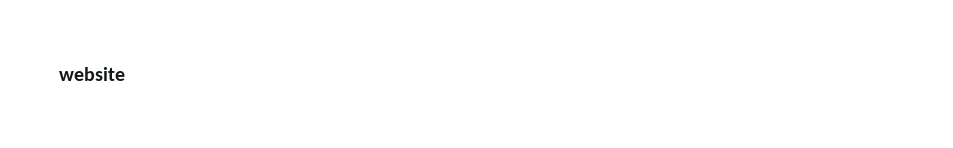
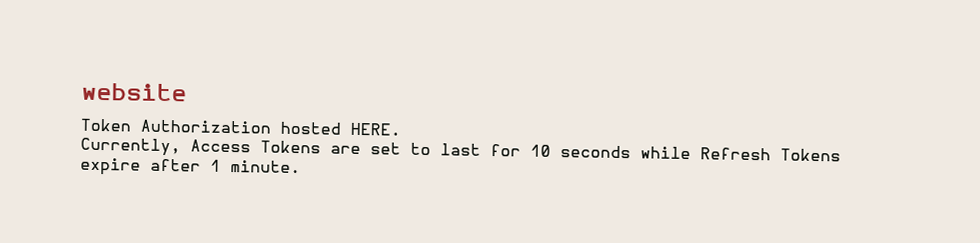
(125, 74) none -> [80,118,401,136] [80,137,841,162] [80,157,301,176] // Token Authorization hosted HERE. // Currently, Access Tokens are set to last for 10 seconds while Refresh Tokens expire after 1 minute.

